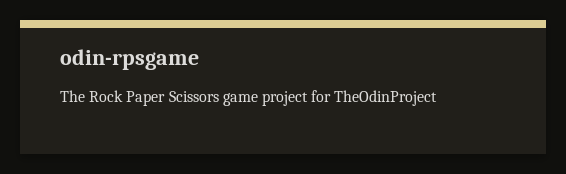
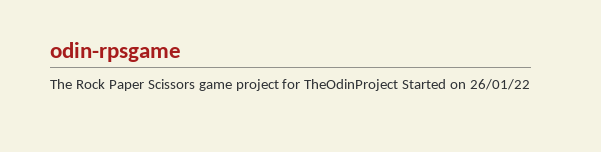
(438, 98) none -> [402,79,531,90] Started on 26/01/22

